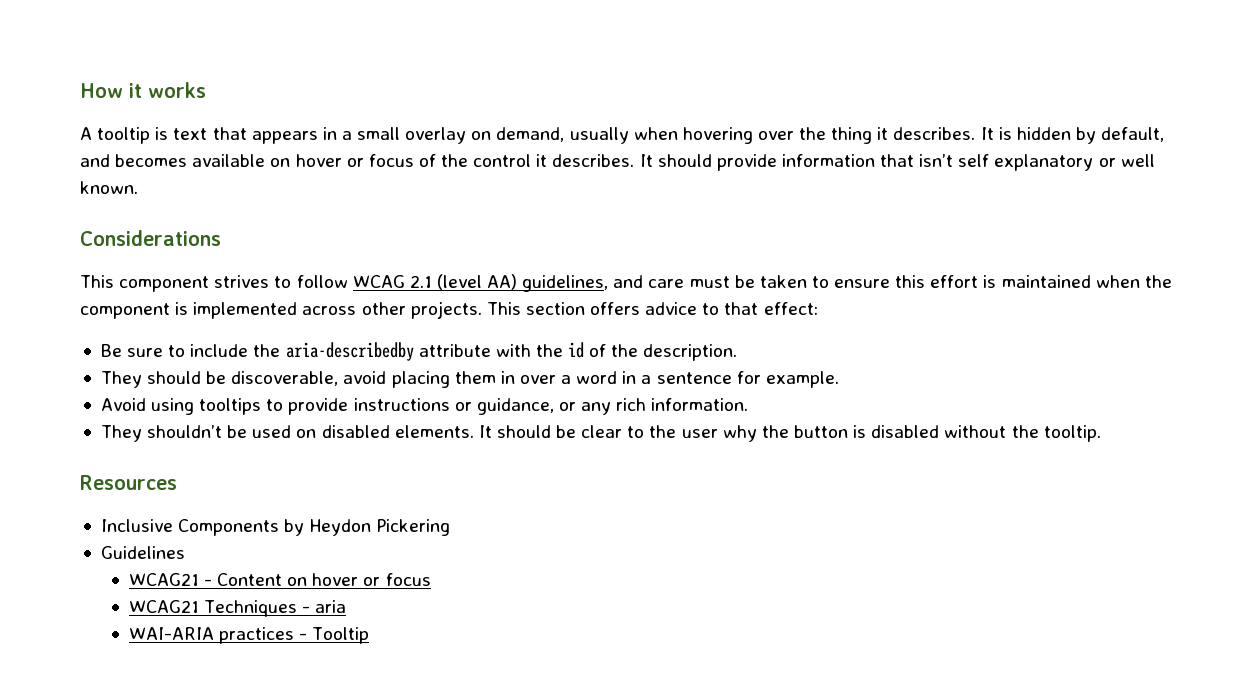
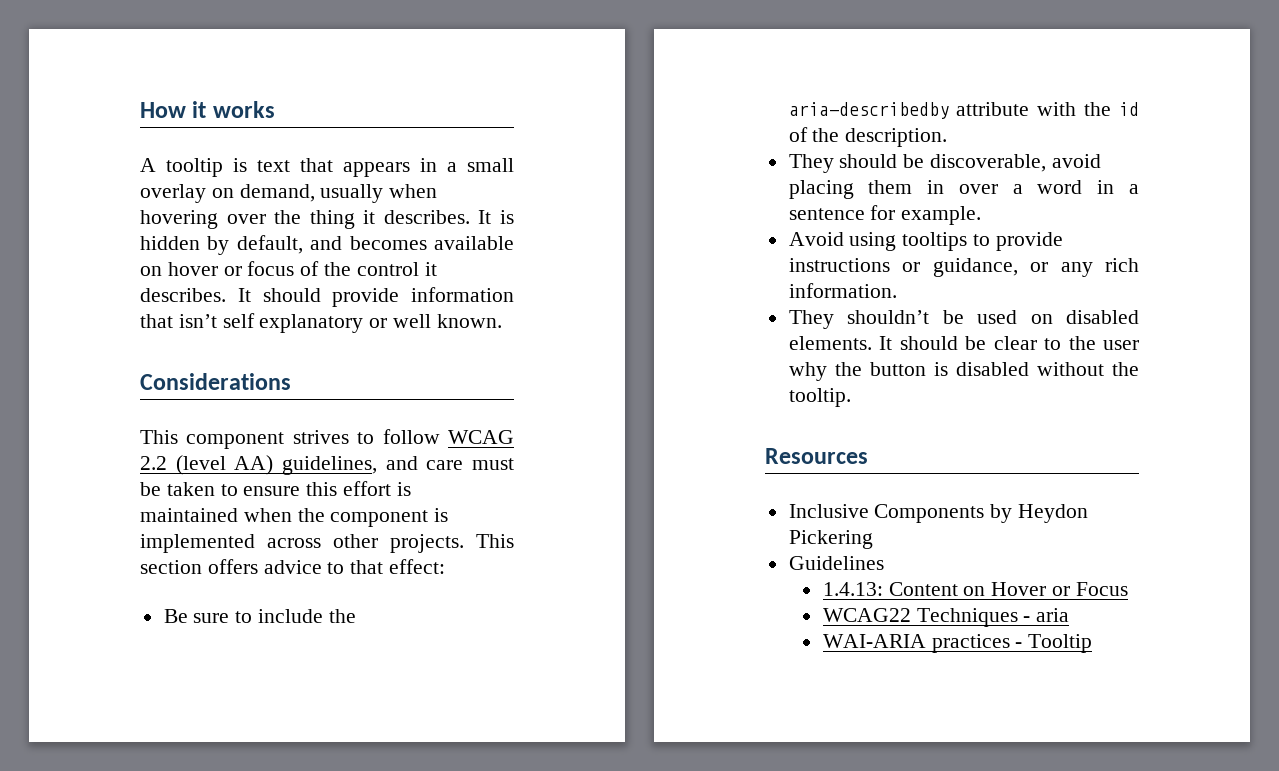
[409,275,432,288] 2.1 -> [140,456,167,470] 2.2
[128,573,431,586] [128,600,199,613] WCAG21 - Content on hover or focus // WCAG21 -> [822,582,1128,596] [822,608,911,622] 1.4.13: Content on Hover or Focus // WCAG22

